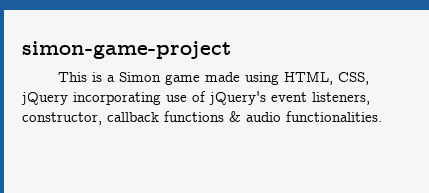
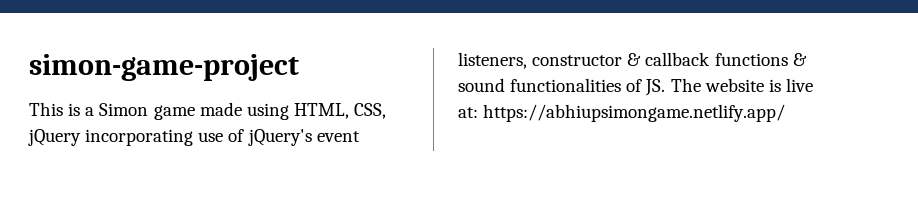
[22,112,102,125] constructor, -> [532,53,642,66] constructor &
[246,111,382,122] audio functionalities. -> [458,78,813,96] [458,104,786,122] sound functionalities of JS. The website is live at: https://abhiupsimongame.netlify.app/

